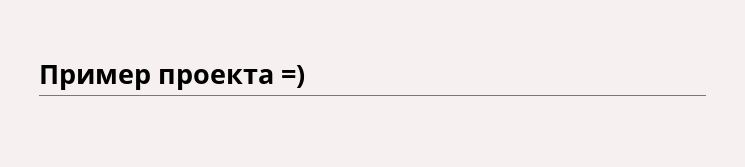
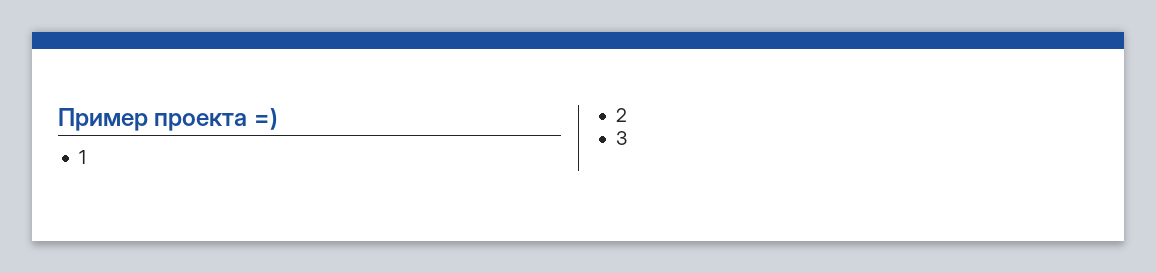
(306, 76) none -> [78,150,86,164] [615,108,627,122] [615,131,627,145] // 1 // 2 // 3

